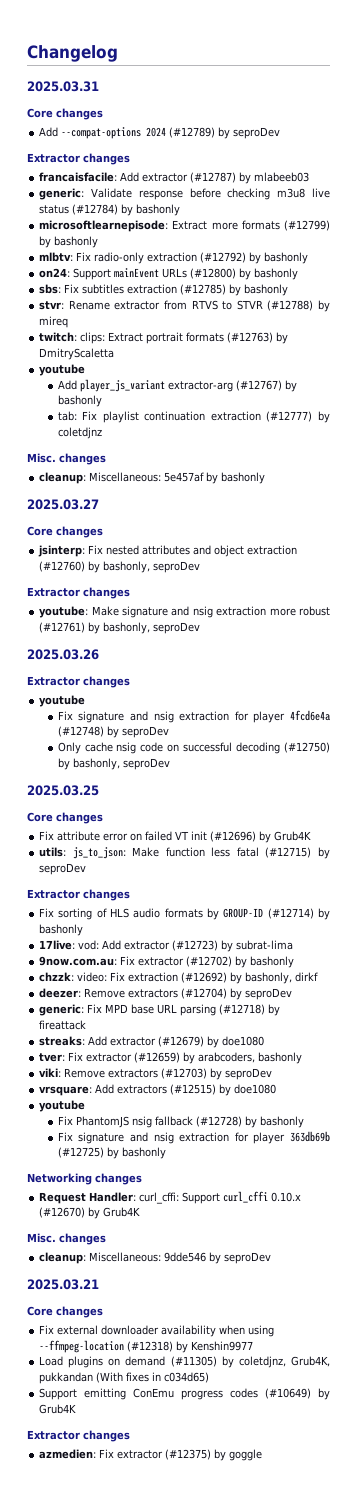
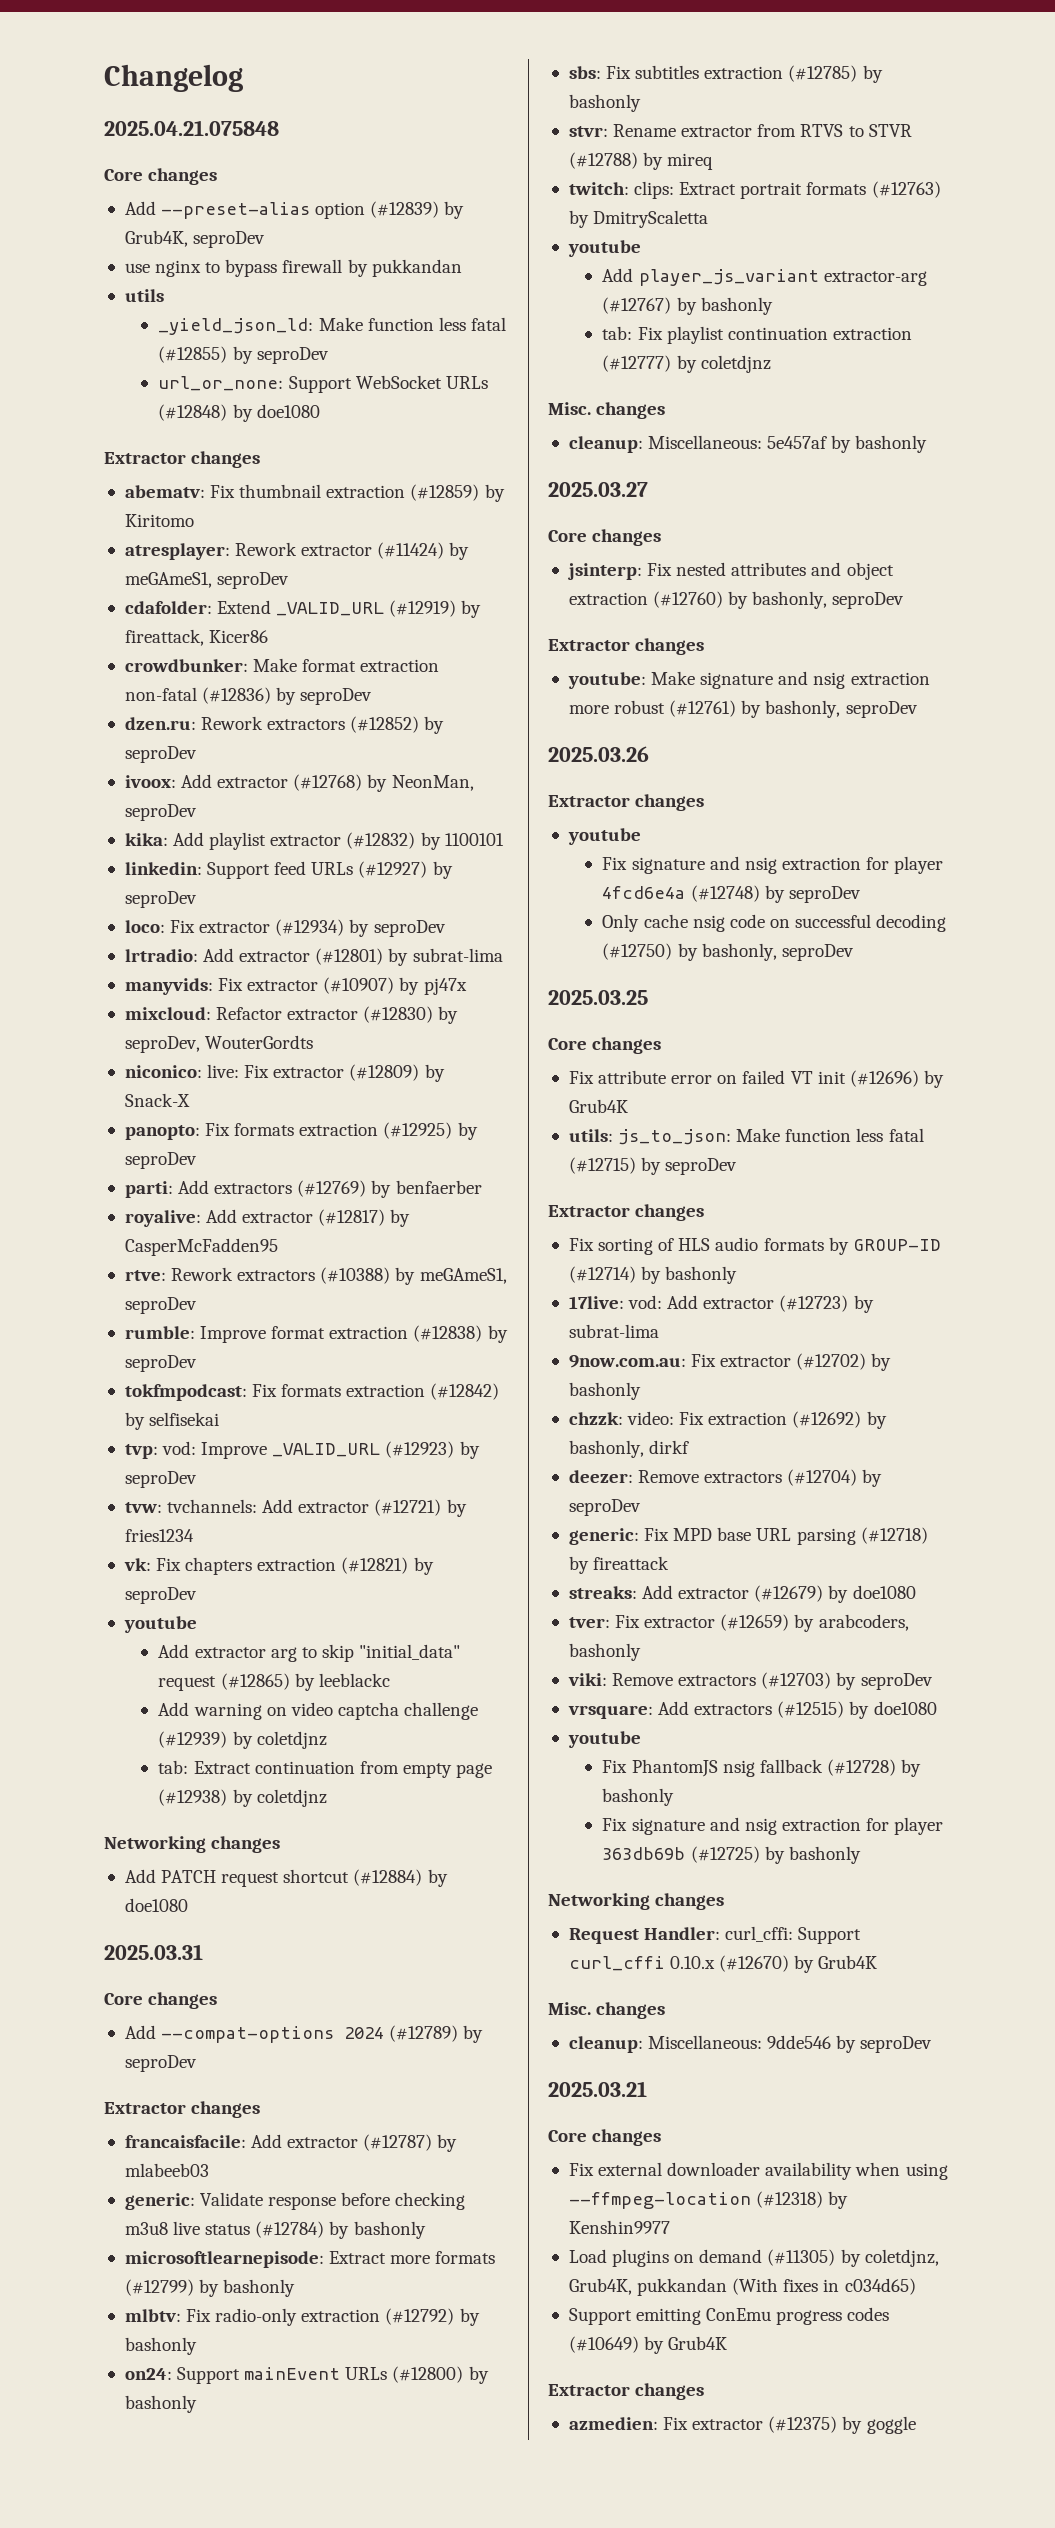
(118, 53) none -> [104,120,279,136] [104,168,218,185] [124,201,465,219] [124,230,266,248] [124,259,462,277] [124,289,164,302] [158,317,506,335] [158,346,329,364] [158,375,488,393] [158,404,320,422] [104,451,261,468] [124,484,505,502] [124,514,194,527] [124,542,470,560] [124,572,290,589] [124,600,482,618] [124,629,269,646] [124,658,440,672] [124,687,373,705] [124,716,445,734] [124,746,197,763] [124,774,474,792] [124,804,197,821] [124,832,504,850] [124,861,453,879] [124,891,197,908] [124,919,446,937] [124,948,503,966] [124,977,467,995] [124,1006,459,1024] [124,1035,314,1053] [124,1064,445,1082] [124,1093,190,1107] [124,1122,478,1140] [124,1152,197,1169] [124,1180,482,1198] [124,1209,411,1227] [124,1238,278,1256] [124,1267,507,1285] [124,1297,197,1314] [124,1325,508,1343] [124,1355,197,1372] [124,1383,500,1401] [124,1412,220,1430] [124,1441,480,1459] [124,1471,197,1488] [124,1499,467,1517] [124,1529,194,1542] [123,1557,434,1575] [124,1587,197,1604] [123,1616,197,1633] [158,1644,461,1662] [158,1673,390,1691] [158,1702,479,1720] [158,1731,327,1749] [158,1760,493,1778] [158,1789,327,1807] [104,1836,281,1853] [124,1869,448,1887] [124,1898,188,1912] // 2025.04.21.075848 // Core changes // Add --preset-alias option (#12839) by Grub4K, seproDev // use nginx to bypass firewall by pukkandan // utils // _yield_json_ld: Make function less fatal (#12855) by seproDev // url_or_none: Support WebSocket URLs (#12848) by doe1080 // Extractor changes // abematv: Fix thumbnail extraction (#12859) by Kiritomo // atresplayer: Rework extractor (#11424) by meGAmeS1, seproDev // cdafolder: Extend _VALID_URL (#12919) by fireattack, Kicer86 // crowdbunker: Make format extraction non-fatal (#12836) by seproDev // dzen.ru: Rework extractors (#12852) by seproDev // ivoox: Add extractor (#12768) by NeonMan, seproDev // kika: Add playlist extractor (#12832) by 1100101 // linkedin: Support feed URLs (#12927) by seproDev // loco: Fix extractor (#12934) by seproDev // lrtradio: Add extractor (#12801) by subrat-lima // manyvids: Fix extractor (#10907) by pj47x // mixcloud: Refactor extractor (#12830) by seproDev, WouterGordts // niconico: live: Fix extractor (#12809) by Snack-X // panopto: Fix formats extraction (#12925) by seproDev // parti: Add extractors (#12769) by benfaerber // royalive: Add extractor (#12817) by CasperMcFadden95 // rtve: Rework extractors (#10388) by meGAmeS1, seproDev // rumble: Improve format extraction (#12838) by seproDev // tokfmpodcast: Fix formats extraction (#12842) by selfisekai // tvp: vod: Improve _VALID_URL (#12923) by seproDev // tvw: tvchannels: Add extractor (#12721) by fries1234 // vk: Fix chapters extraction (#12821) by seproDev // youtube // Add extractor arg to skip "initial_data" request (#12865) by leeblackc // Add warning on video captcha challenge (#12939) by coletdjnz // tab: Extract continuation from empty page (#12938) by coletdjnz // Networking changes // Add PATCH request shortcut (#12884) by doe1080

